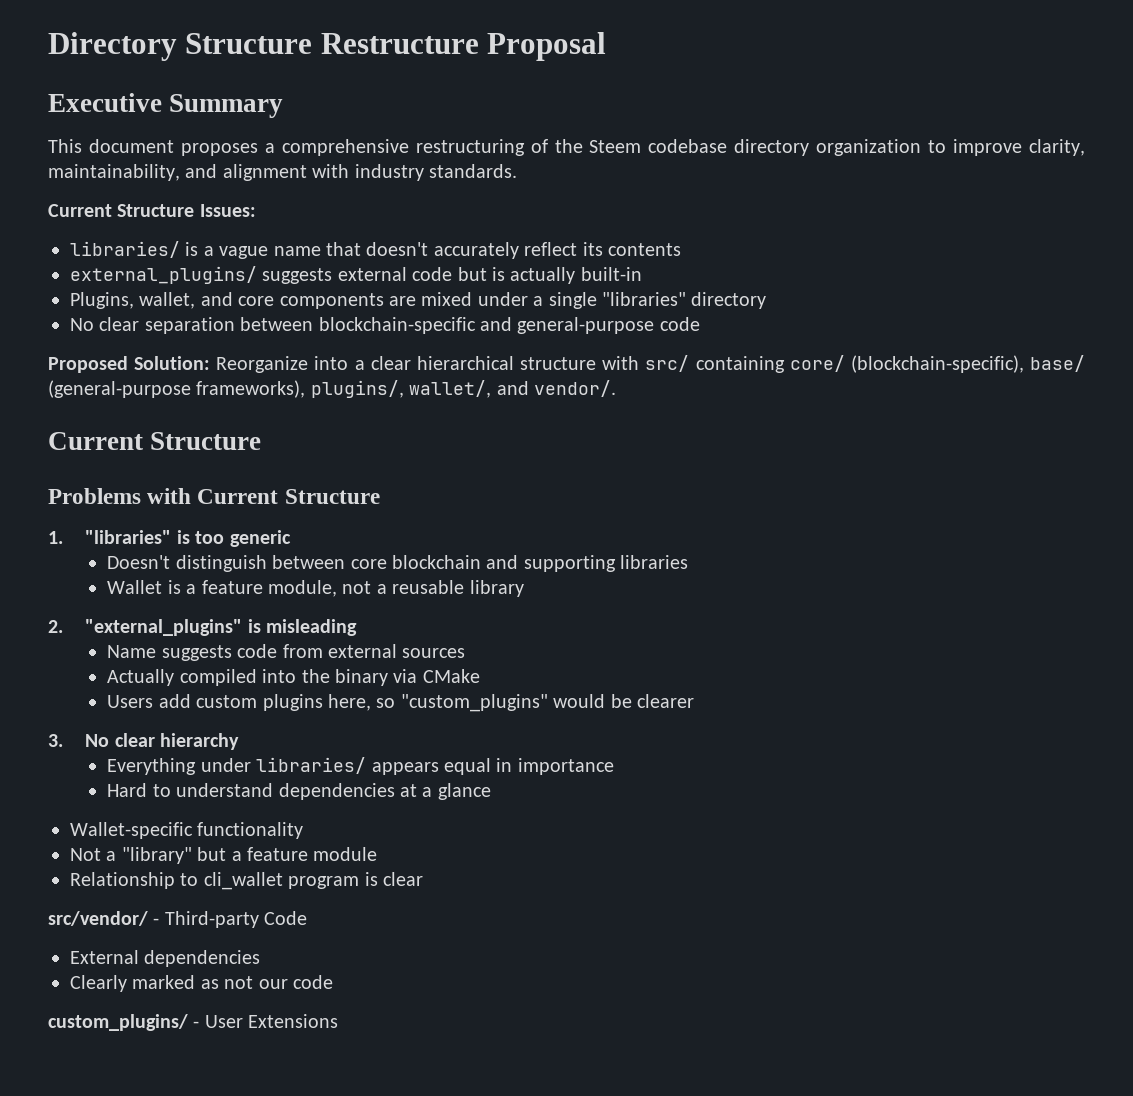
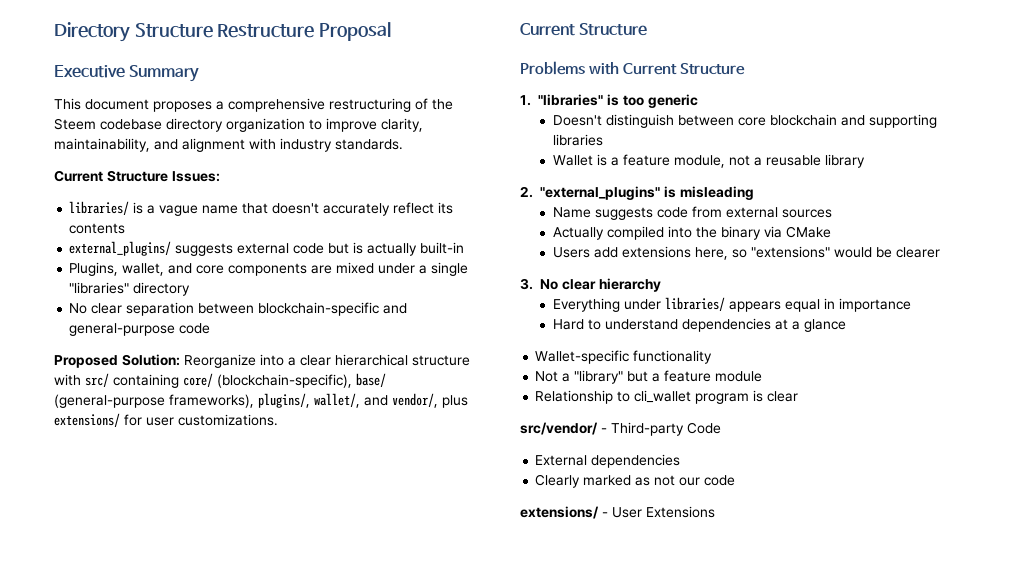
[533,380,616,397] vendor/. -> [392,393,468,408] [54,413,278,427] vendor/, plus extensions/ for user customizations.
[196,694,323,711] custom plugins -> [621,246,691,258] extensions
[400,694,548,712] "custom_plugins" -> [750,246,830,258] "extensions"
[48,1014,188,1031] custom_plugins/ -> [520,506,599,519] extensions/

